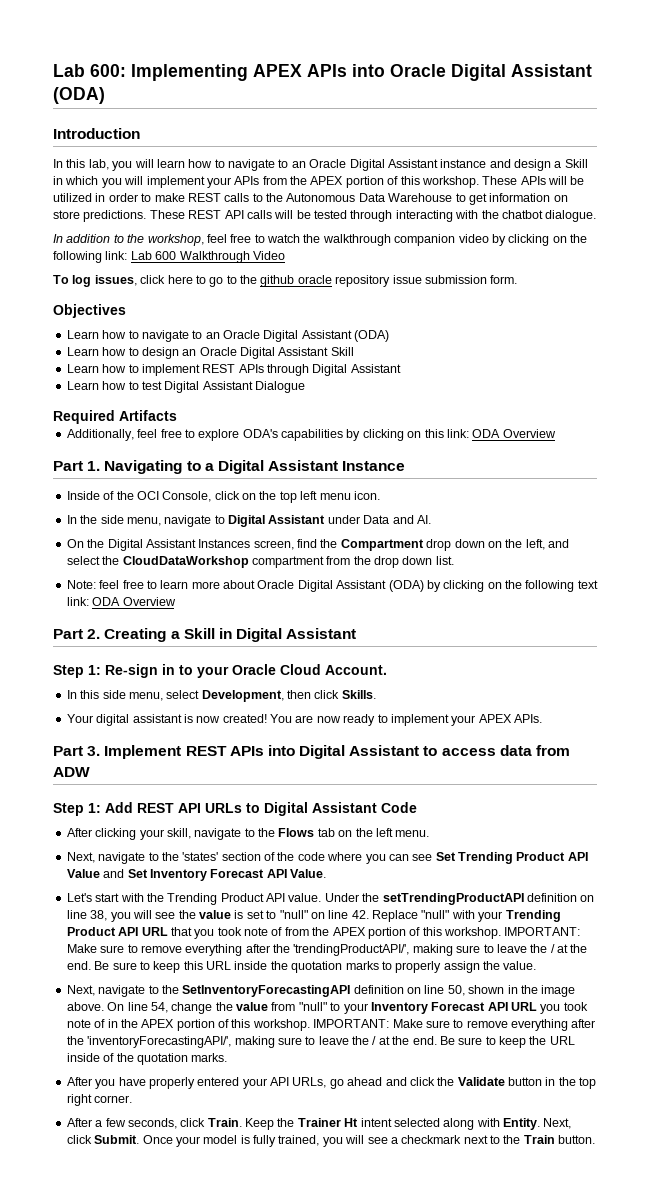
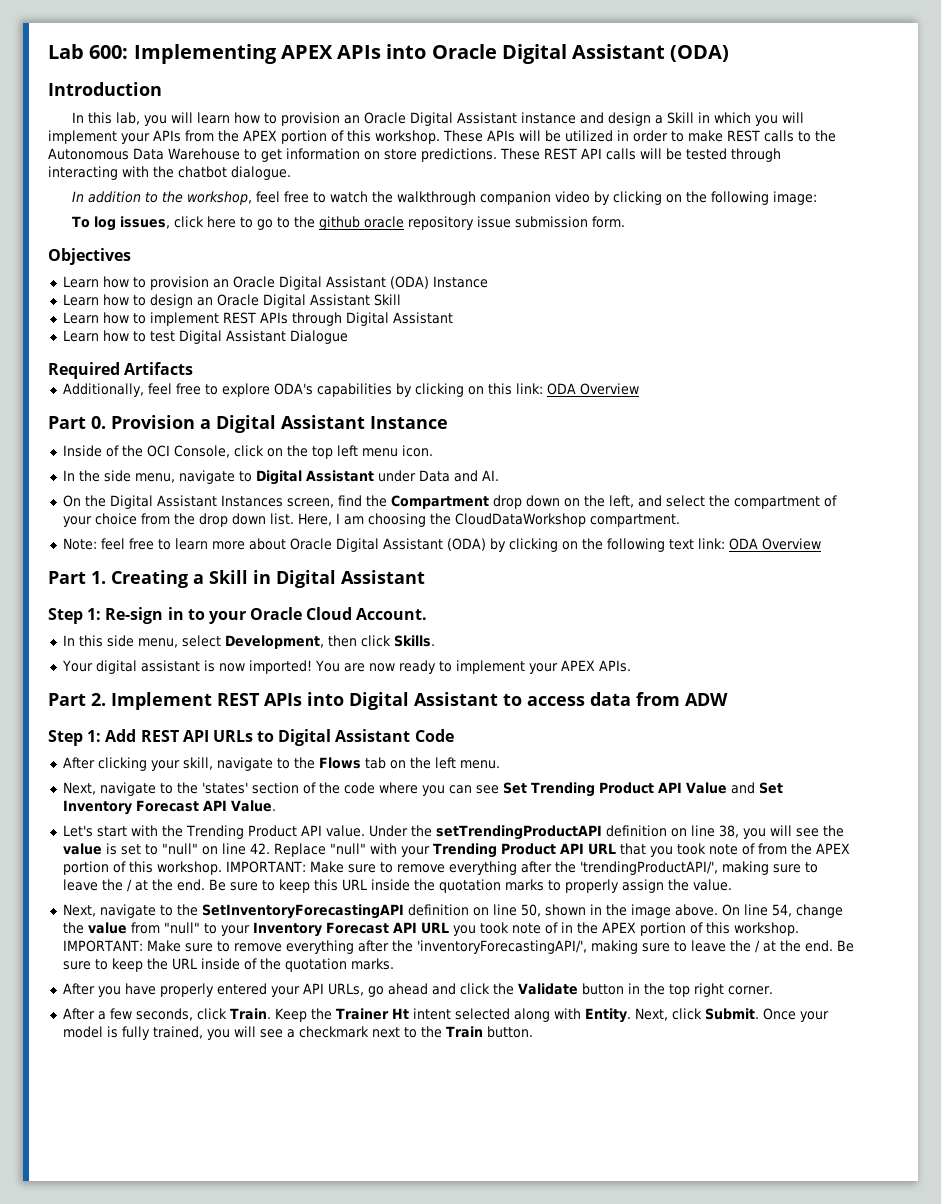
[228,159,289,171] navigate to -> [281,112,341,126] provision
[105,251,285,263] link: Lab 600 Walkthrough Video -> [773,191,818,205] image:
[141,330,203,342] navigate to -> [149,276,209,290] provision
(390, 336) none -> [432,276,488,288] Instance
[87,460,201,474] 1. Navigating to -> [91,415,195,429] 0. Provision
[122,556,324,568] CloudDataWorkshop compartment -> [733,495,837,509] [62,513,137,527] compartment of your choice
(454, 560) none -> [297,513,680,527] Here, I am choosing the CloudDataWorkshop compartment.
[87,629,101,639] 2. -> [91,571,106,584] 1.
[222,714,267,723] created! -> [248,660,312,674] imported!
[87,746,101,756] 3. -> [91,693,106,706] 2.

